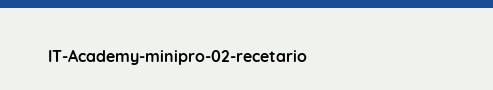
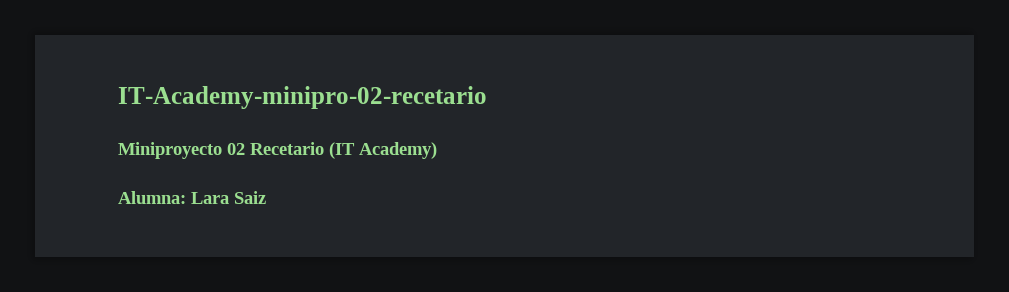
(307, 57) none -> [118,142,437,159] [118,191,266,204] // Miniproyecto 02 Recetario (IT Academy) // Alumna: Lara Saiz

